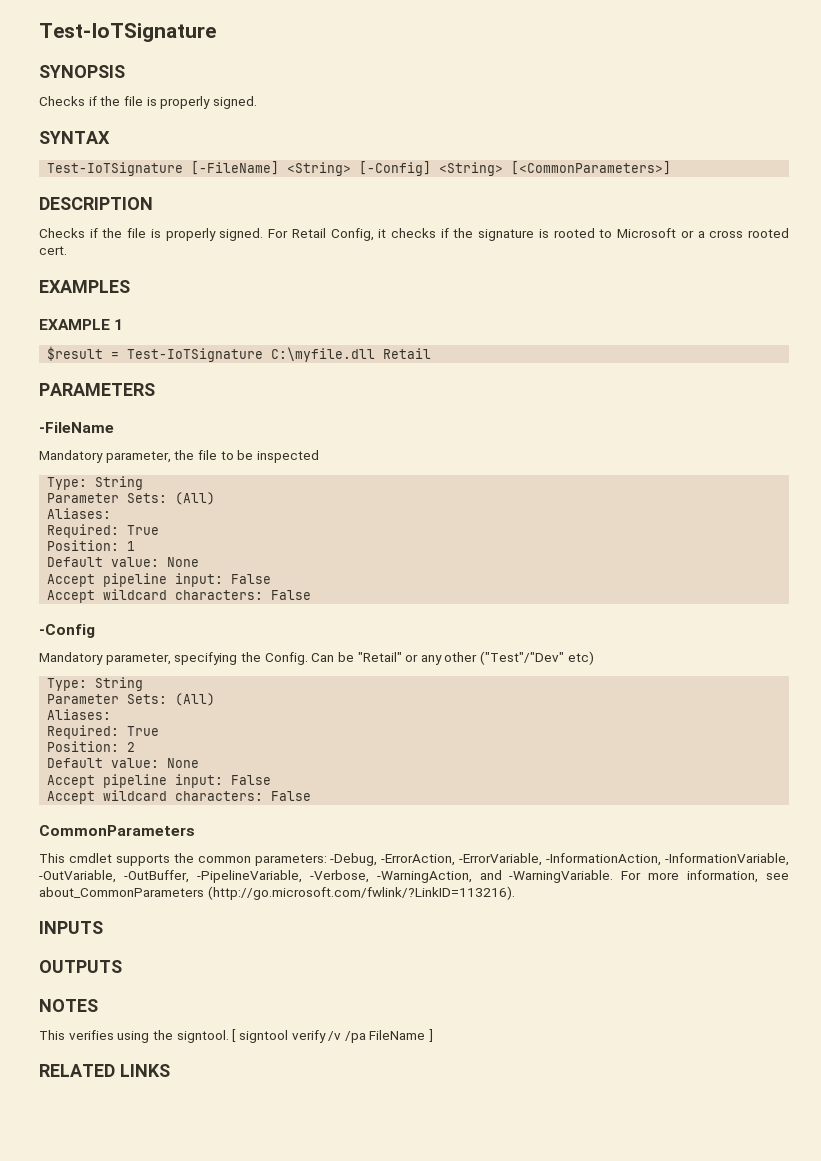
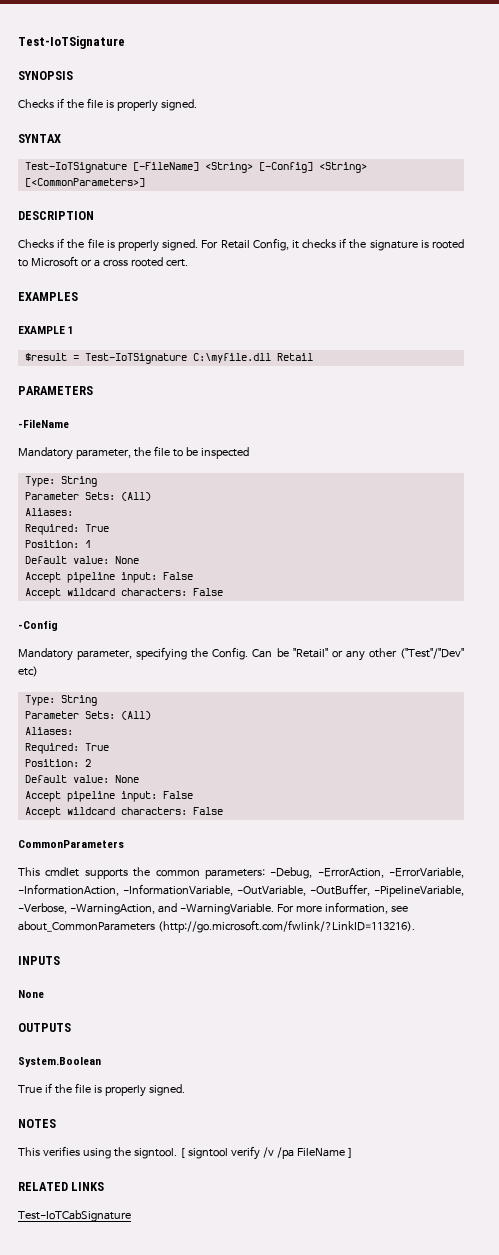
(103, 927) none -> [18,990,44,998] // None
(122, 966) none -> [18,1057,101,1067] [18,1083,185,1097] // System.Boolean // True if the file is properly signed.
(170, 1070) none -> [18,1210,131,1222] // Test-IoTCabSignature

